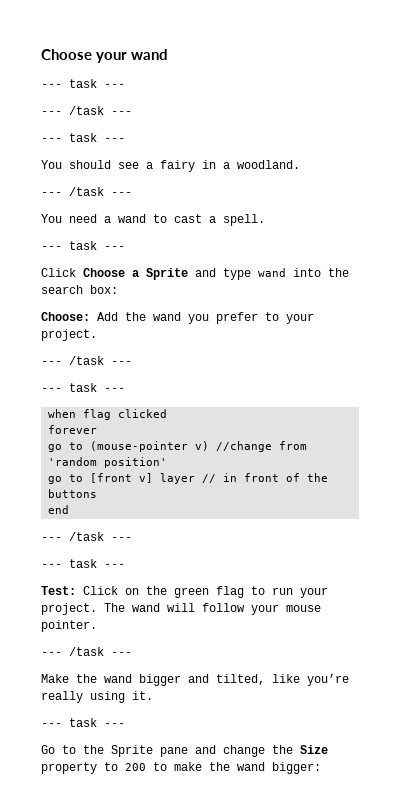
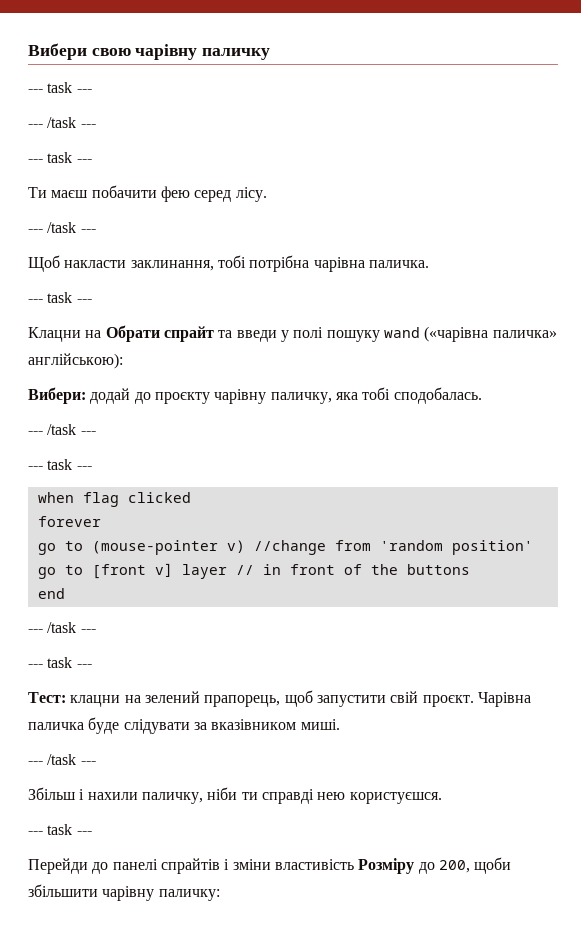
[41,49,169,63] Choose your wand -> [28,43,271,60] Вибери свою чарівну паличку
[41,160,300,172] [41,187,132,196] [41,214,265,226] [41,241,125,250] [41,268,349,280] [41,285,118,294] [41,312,314,324] [41,329,97,341] You should see a fairy in a woodland. // --- /task --- // You need a wand to cast a spell. // --- task --- // Click Choose a Sprite and type wand into the search box: // Choose: Add the wand you prefer to your project. -> [28,185,267,202] [28,222,96,233] [28,255,429,272] [28,292,92,303] [28,325,557,342] [28,353,123,369] [28,387,482,404] Ти маєш побачити фею серед лісу. // --- /task --- // Щоб накласти заклинання, тобі потрібна чарівна паличка. // --- task --- // Клацни на Обрати спрайт та введи у полі пошуку wand («чарівна паличка» англійською): // Вибери: додай до проєкту чарівну паличку, яка тобі сподобалась.
[41,586,328,598] [41,603,321,615] [41,620,97,632] [41,647,132,656] [41,674,349,686] [41,691,153,703] [41,718,125,727] [41,745,328,757] [41,762,321,774] Test: Click on the green flag to run your project. The wand will follow your mouse pointer. // --- /task --- // Make the wand bigger and tilted, like you’re really using it. // --- task --- // Go to the Sprite pane and change the Size property to 200 to make the wand bigger: -> [28,690,531,707] [28,717,340,734] [28,754,96,765] [28,787,442,804] [28,824,92,835] [28,857,512,874] [28,884,220,901] Тест: клацни на зелений прапорець, щоб запустити свій проєкт. Чарівна паличка буде слідувати за вказівником миші. // --- /task --- // Збільш і нахили паличку, ніби ти справді нею користуєшся. // --- task --- // Перейди до панелі спрайтів і зміни властивість Розміру до 200, щоби збільшити чарівну паличку:

